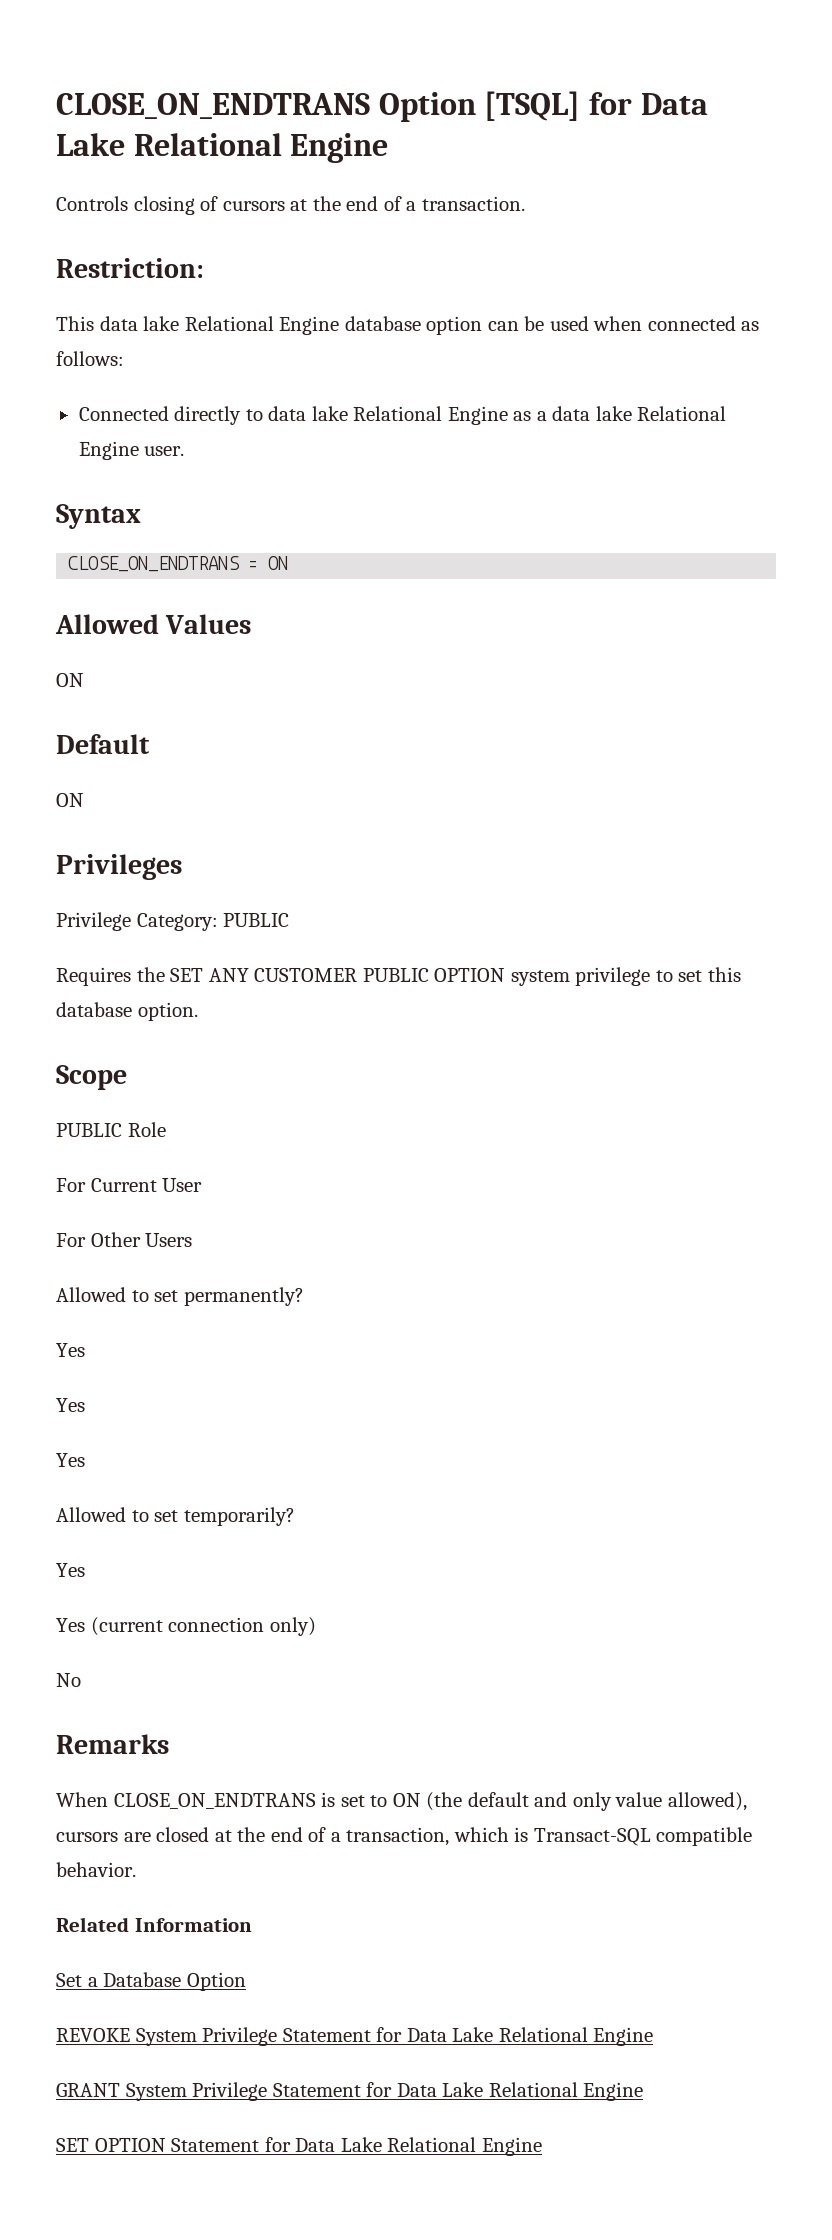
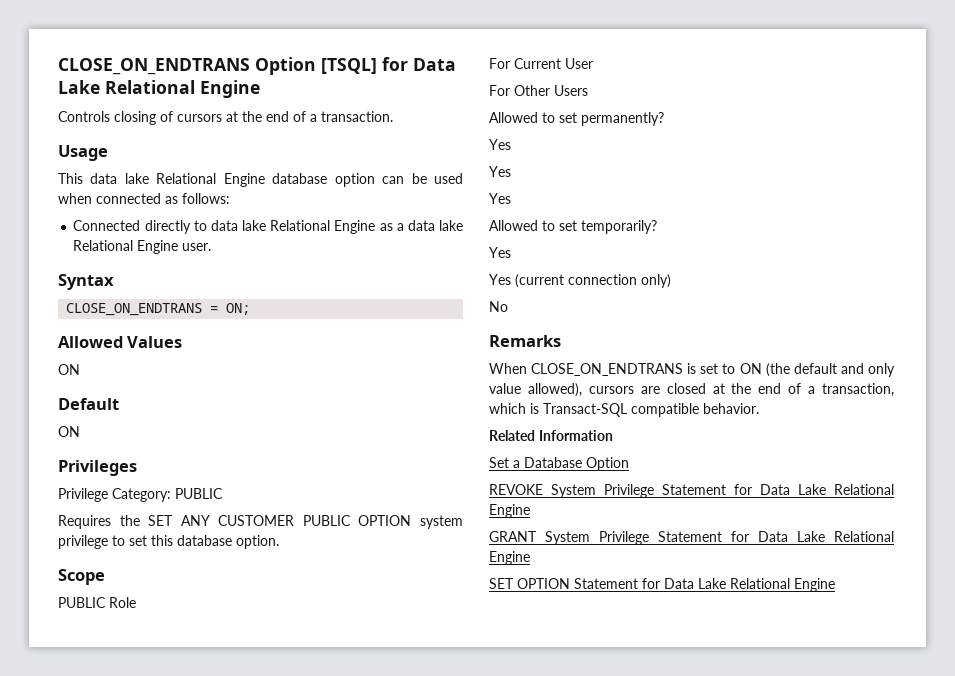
[56,258,204,278] Restriction: -> [58,145,108,161] Usage
[268,556,289,570] ON -> [226,303,251,315] ON;

